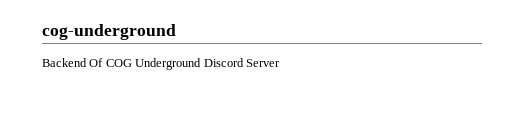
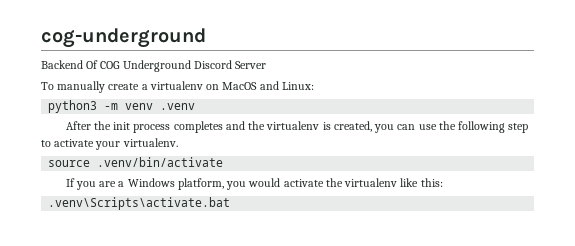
(280, 63) none -> [41,81,314,93] [48,100,196,113] [65,121,529,133] [41,138,178,150] [48,157,224,167] [65,178,443,190] [48,197,231,210] // To manually create a virtualenv on MacOS and Linux: // python3 -m venv .venv // After the init process completes and the virtualenv is created, you can use the following step to activate your virtualenv. // source .venv/bin/activate // If you are a Windows platform, you would activate the virtualenv like this: // .venv\Scripts\activate.bat

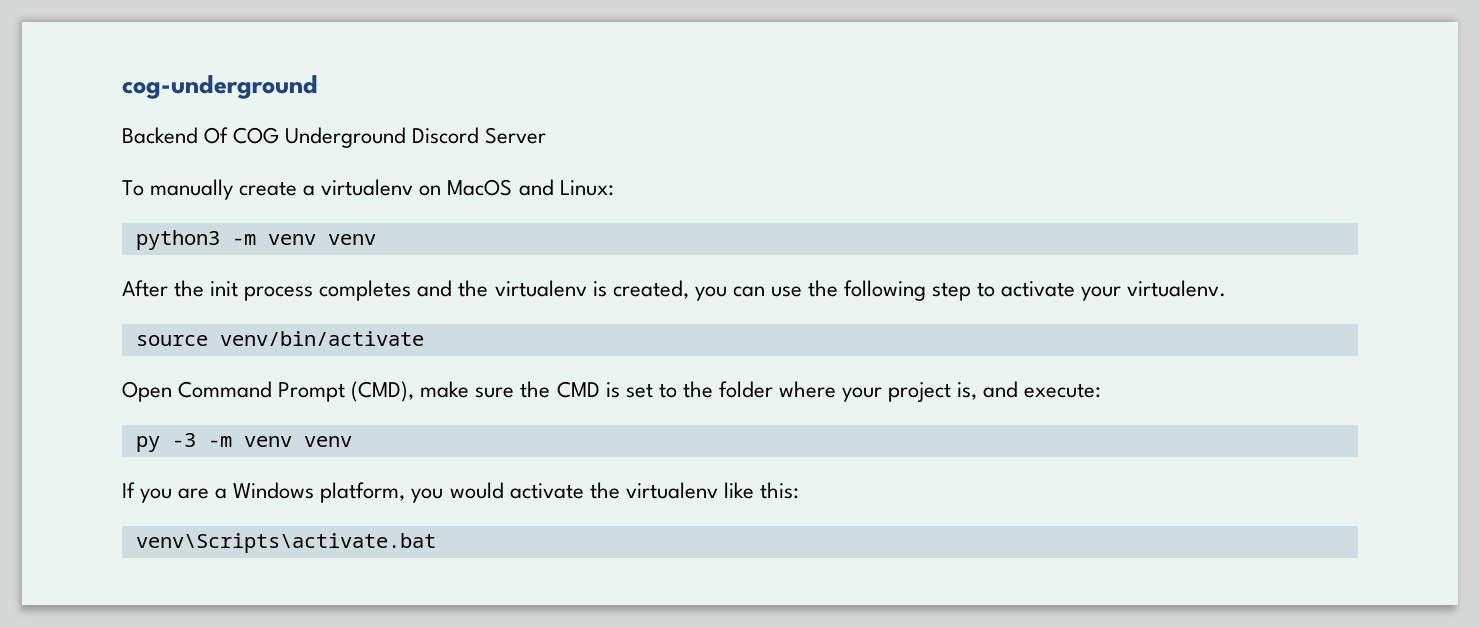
[160,103,196,110] .venv -> [327,234,376,245] venv
[97,157,224,167] .venv/bin/activate -> [219,331,424,346] [122,381,1102,402] [135,433,352,452] venv/bin/activate // Open Command Prompt (CMD), make sure the CMD is set to the folder where your project is, and execute: // py -3 -m venv venv
[48,197,231,210] .venv\Scripts\activate.bat -> [135,533,436,553] venv\Scripts\activate.bat

